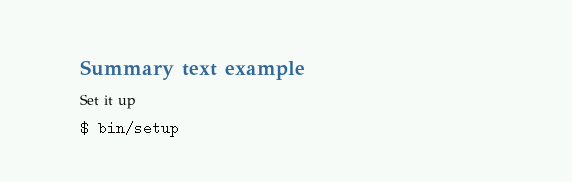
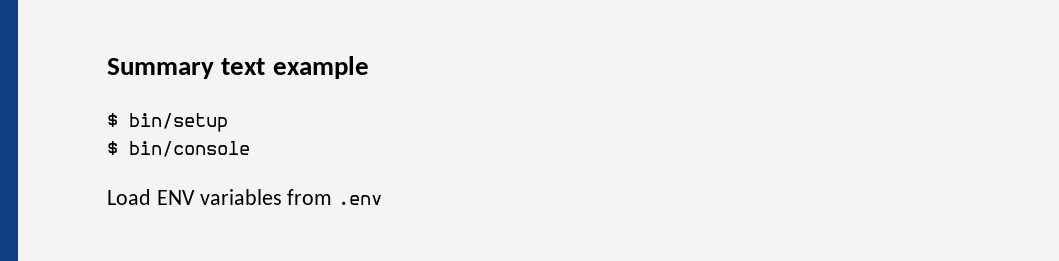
[80,94,136,109] [80,121,179,137] Set it up // $ bin/setup -> [107,113,228,132] [107,141,250,157] [107,189,383,205] $ bin/setup // $ bin/console // Load ENV variables from .env

